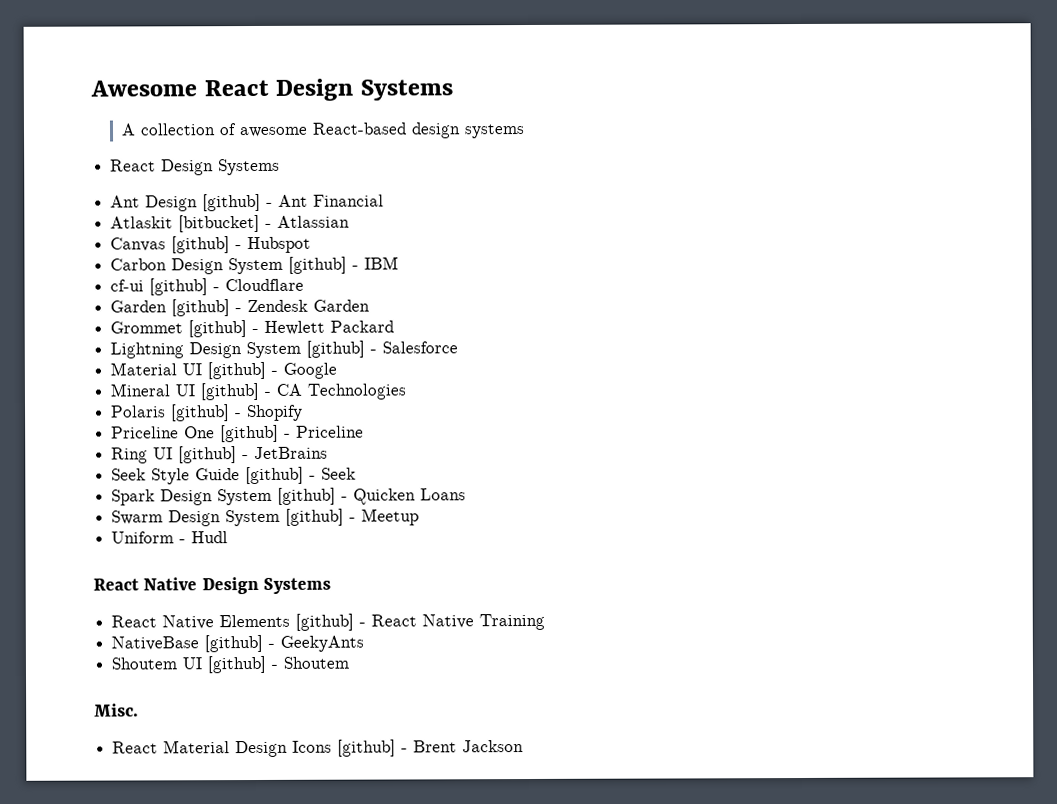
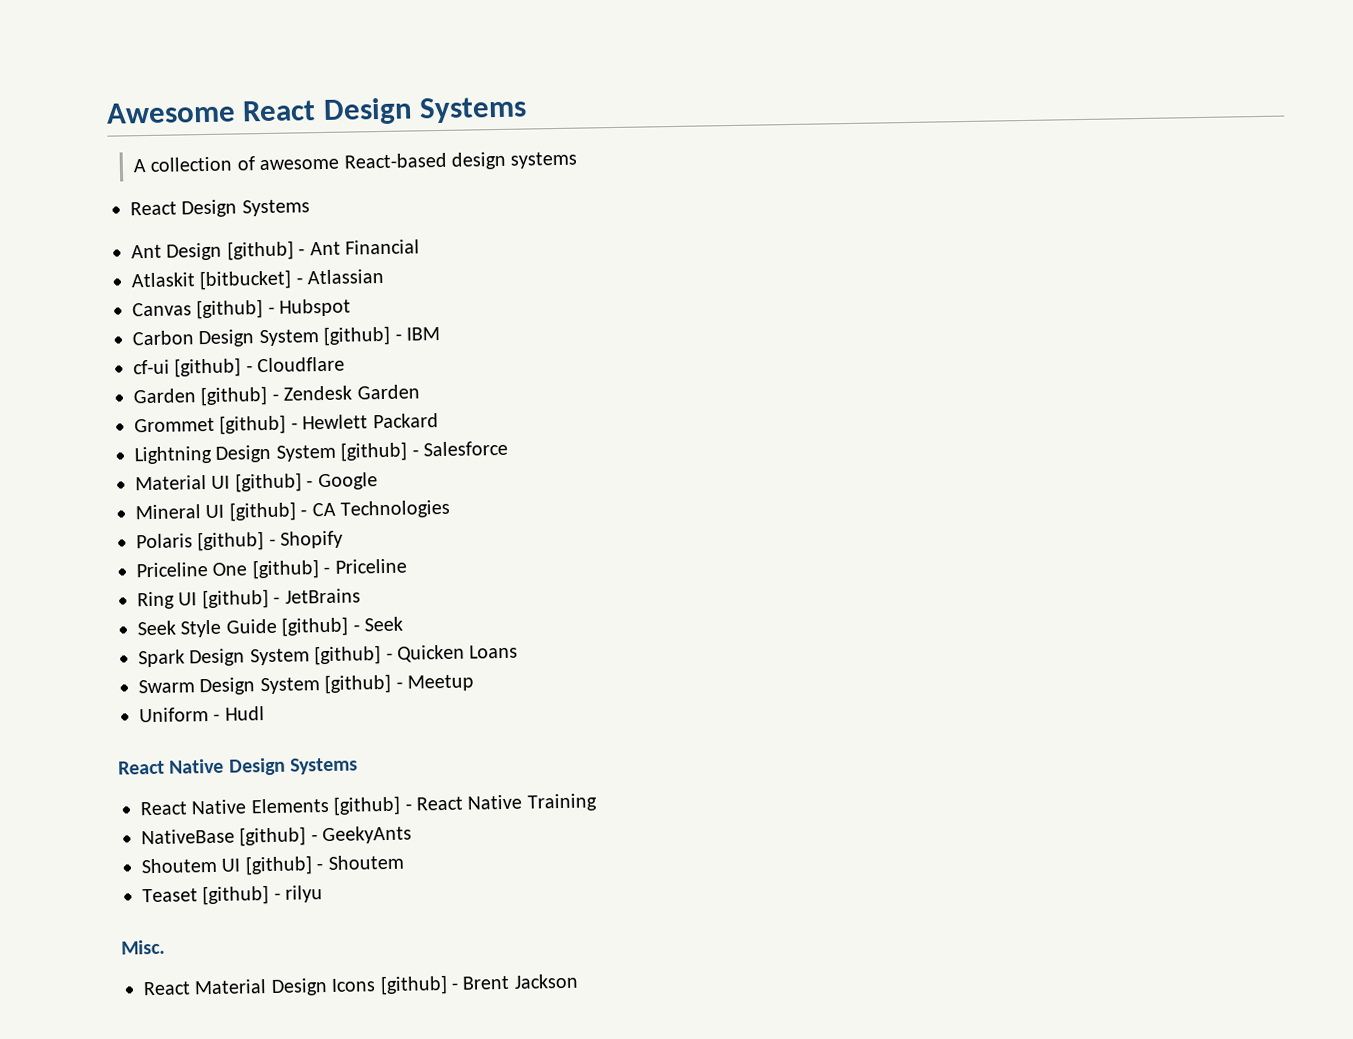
(350, 662) none -> [142,885,324,906] // Teaset [github] - rilyu

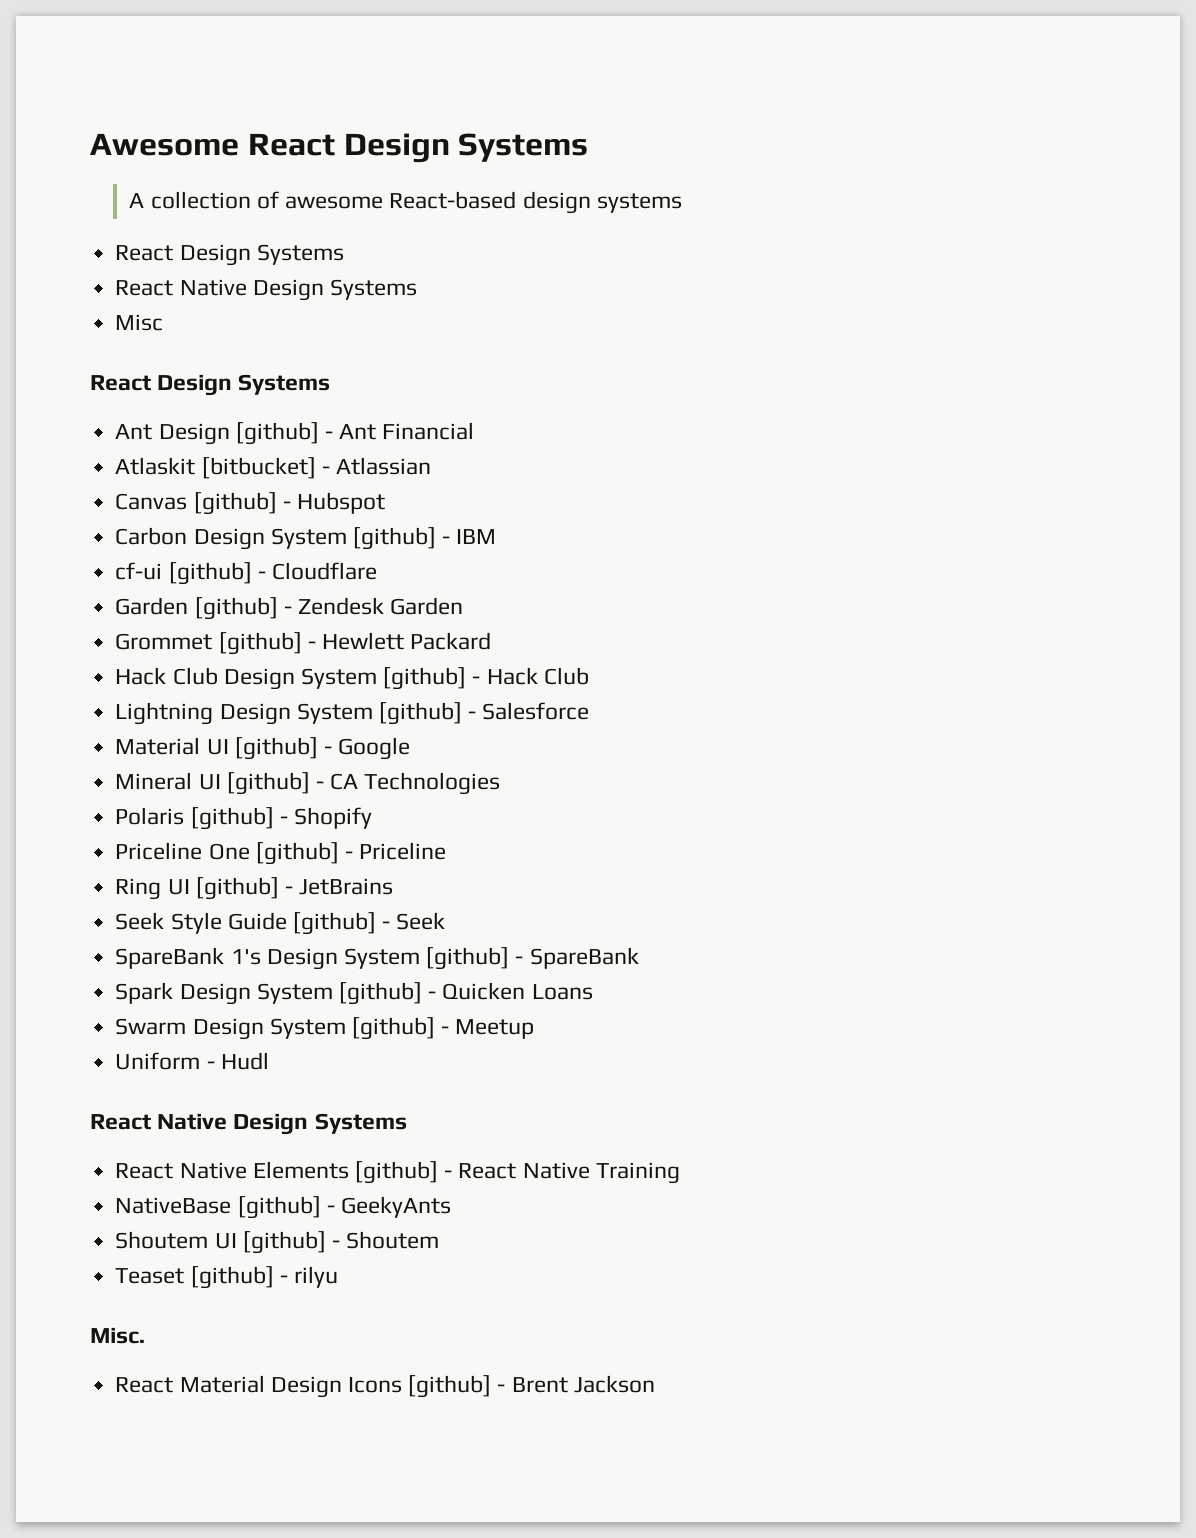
(310, 208) none -> [115,279,417,301] [115,314,164,331] [90,374,331,396] // React Native Design Systems // Misc // React Design Systems
(439, 421) none -> [115,667,589,690] // Hack Club Design System [github] - Hack Club
(403, 624) none -> [115,947,639,970] // SpareBank 1's Design System [github] - SpareBank

